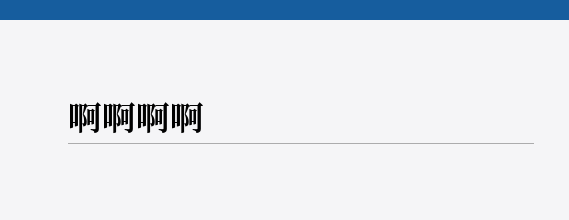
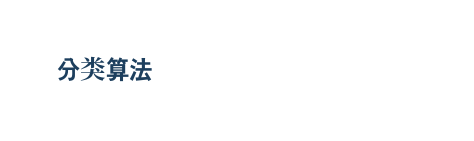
[68,102,204,134] 啊啊啊啊 -> [57,56,152,82] 分类算法

